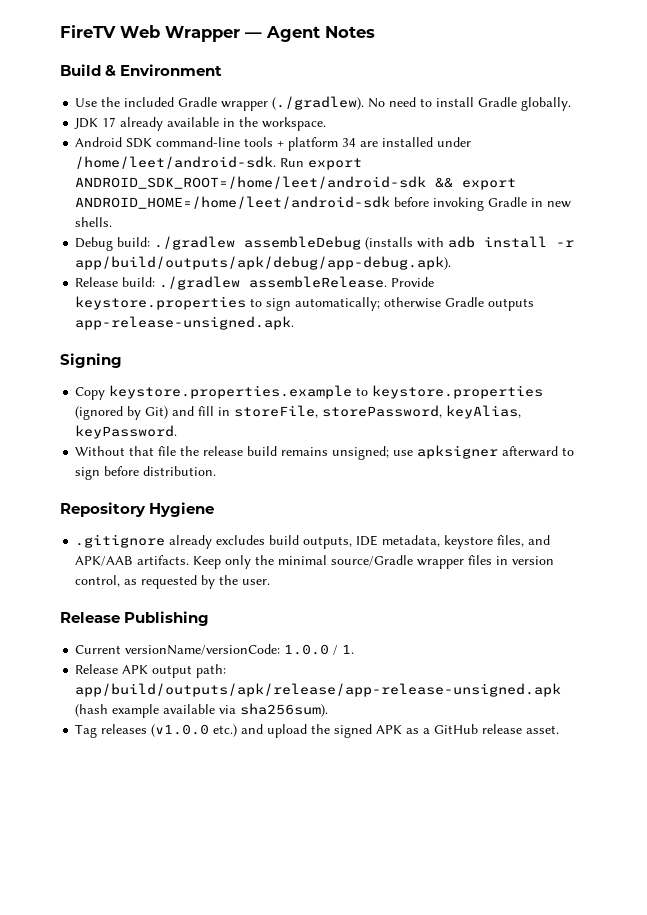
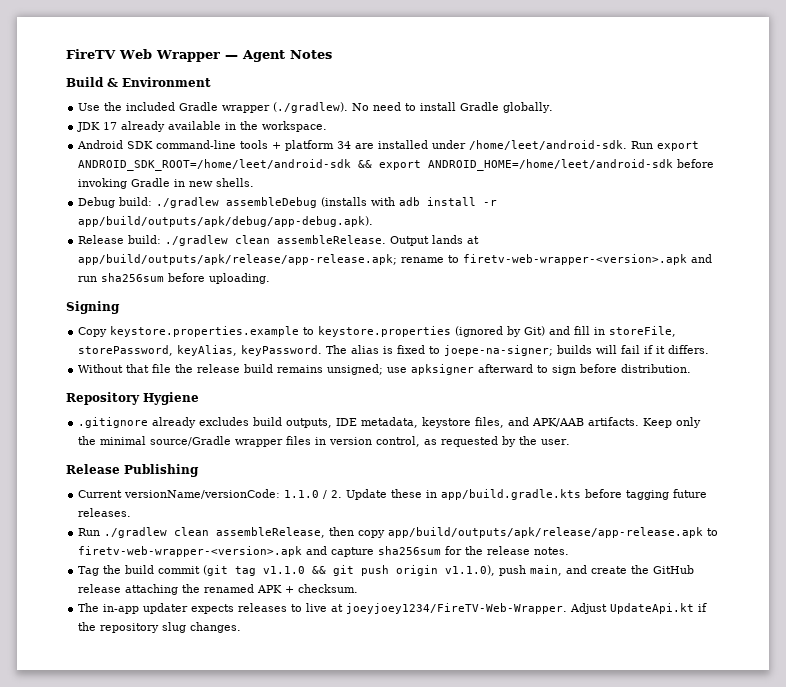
[249,276,435,288] [75,296,535,311] [75,316,295,330] assembleRelease. Provide keystore.properties to sign automatically; otherwise Gradle outputs app-release-unsigned.apk. -> [235,235,480,246] [78,254,713,265] [78,273,271,284] clean assembleRelease. Output lands at app/build/outputs/apk/release/app-release.apk; rename to firetv-web-wrapper-<version>.apk and run sha256sum before uploading.
(178, 432) none -> [326,345,710,356] The alias is fixed to joepe-na-signer; builds will fail if it differs.
[284,644,355,655] [75,664,227,678] [75,683,562,697] [75,703,329,718] [75,724,560,738] 1.0.0 / 1. // Release APK output path: app/build/outputs/apk/release/app-release-unsigned.apk (hash example available via sha256sum). // Tag releases (v1.0.0 etc.) and upload the signed APK as a GitHub release asset. -> [284,489,708,500] [78,508,132,517] [78,527,719,538] [78,546,570,557] [78,565,695,576] [78,584,359,595] [78,603,708,614] [78,622,242,633] 1.1.0 / 2. Update these in app/build.gradle.kts before tagging future releases. // Run ./gradlew clean assembleRelease, then copy app/build/outputs/apk/release/app-release.apk to firetv-web-wrapper-<version>.apk and capture sha256sum for the release notes. // Tag the build commit (git tag v1.1.0 && git push origin v1.1.0), push main, and create the GitHub release attaching the renamed APK + checksum. // The in-app updater expects releases to live at joeyjoey1234/FireTV-Web-Wrapper. Adjust UpdateApi.kt if the repository slug changes.

